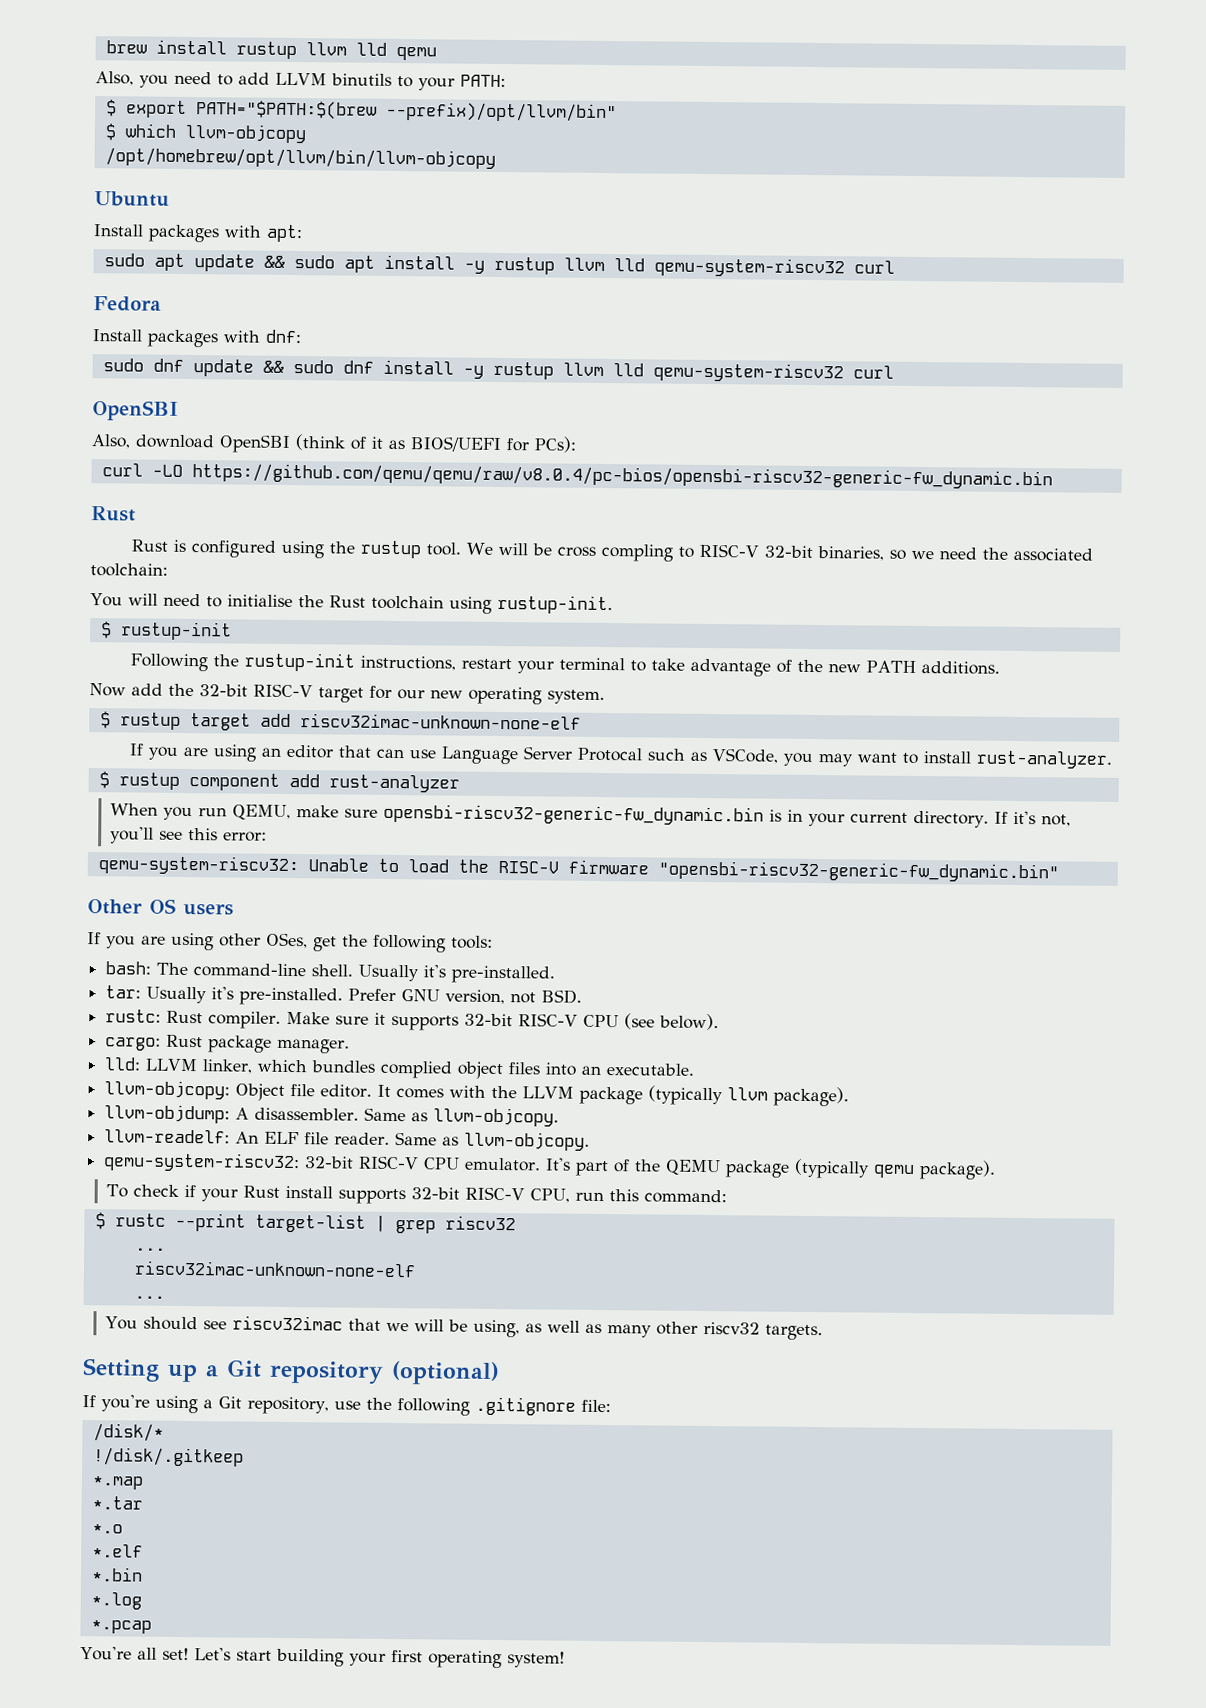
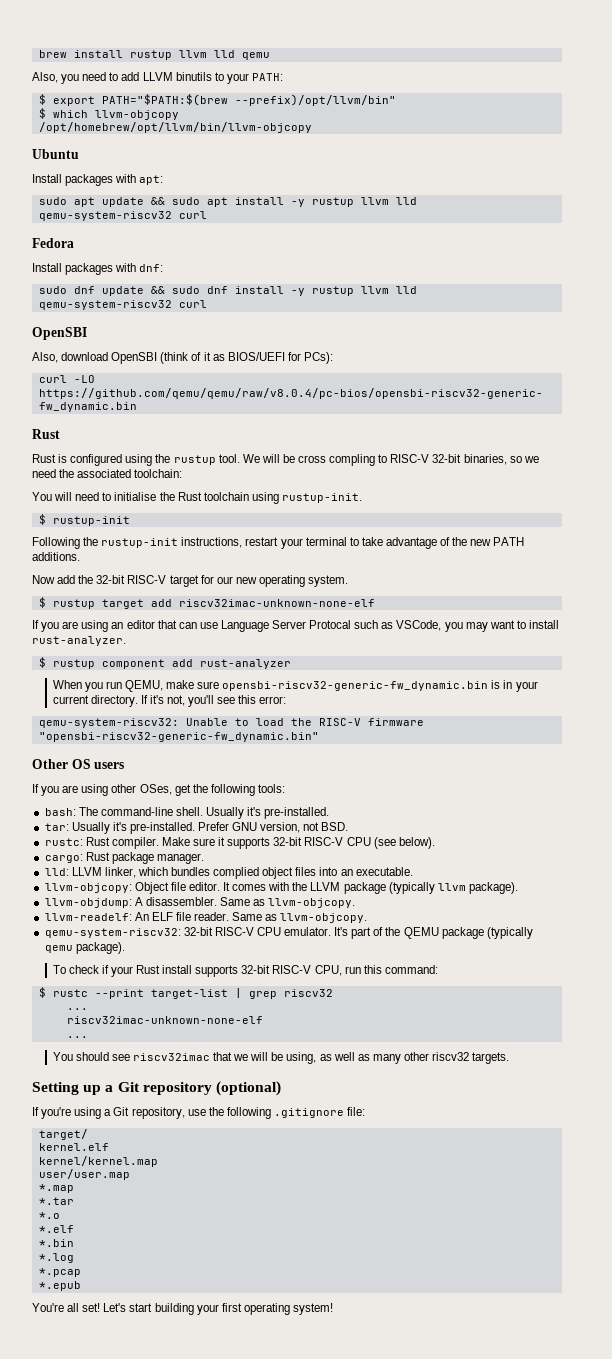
[92,1423,164,1442] [92,1447,244,1467] /disk/* // !/disk/.gitkeep -> [38,1129,88,1140] [38,1143,109,1151] [38,1156,158,1167] [38,1169,130,1180] target/ // kernel.elf // kernel/kernel.map // user/user.map
(152, 1627) none -> [38,1281,81,1291] // *.epub

